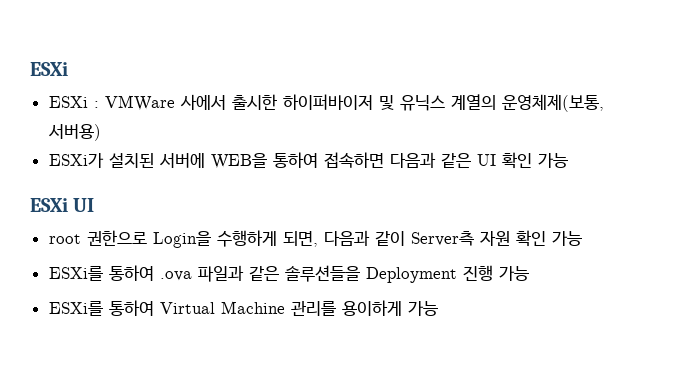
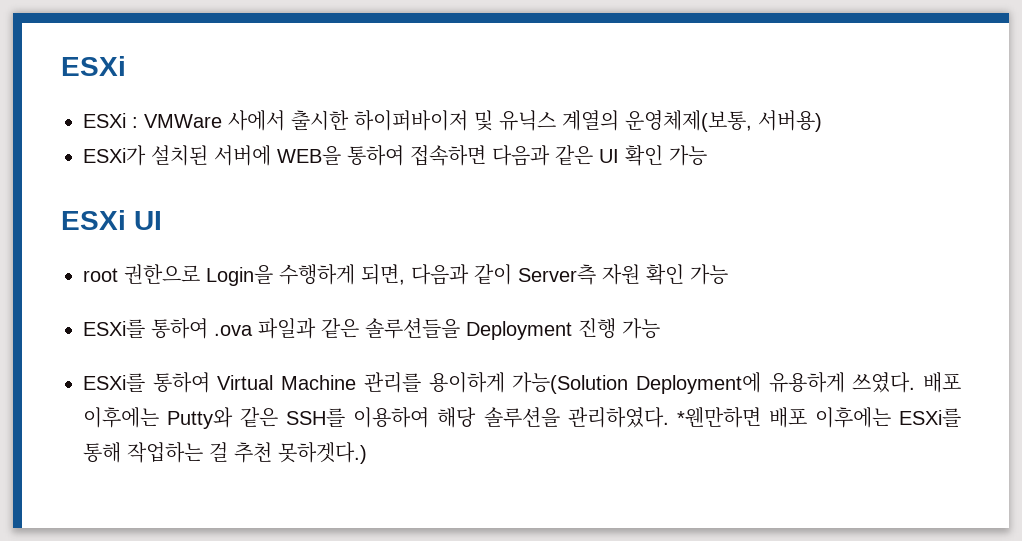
[407,301,438,316] 가능 -> [512,372,962,394] [83,407,961,429] [83,442,367,464] 가능(Solution Deployment에 유용하게 쓰였다. 배포 이후에는 Putty와 같은 SSH를 이용하여 해당 솔루션을 관리하였다. *웬만하면 배포 이후에는 ESXi를 통해 작업하는 걸 추천 못하겟다.)

